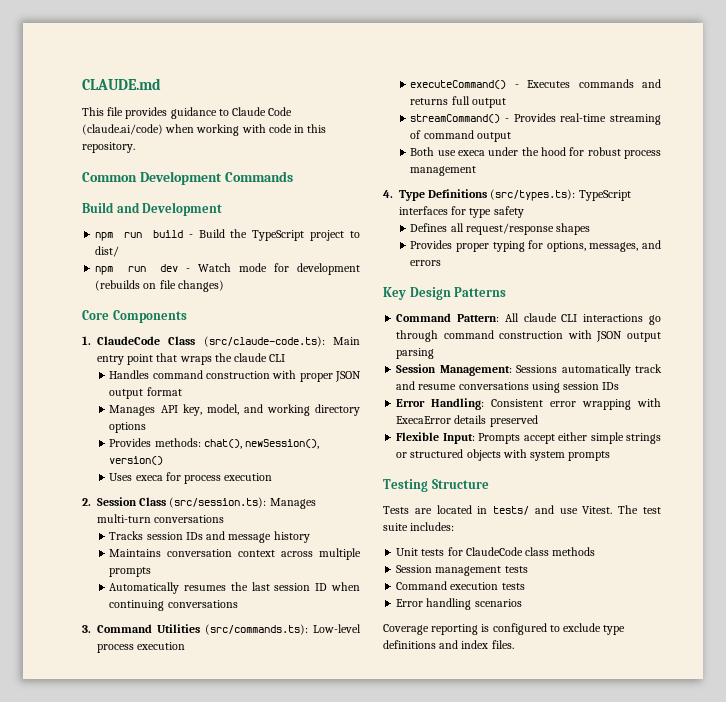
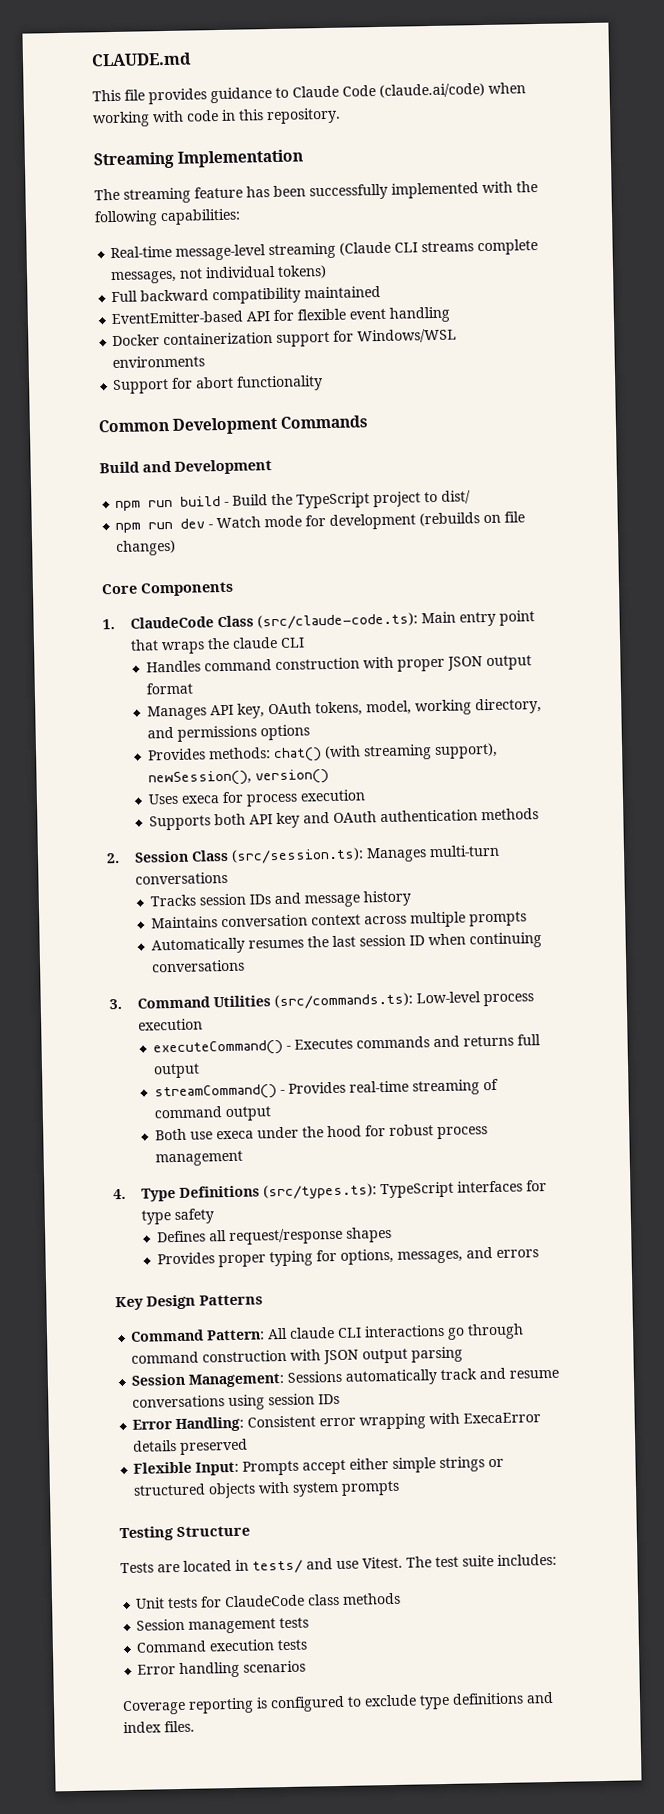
(135, 147) none -> [93,149,305,170] [94,181,538,204] [94,208,241,227] [110,238,539,261] [110,264,328,285] [111,285,382,305] [111,306,451,325] [112,328,458,347] [112,355,206,369] [113,375,324,395] // Streaming Implementation // The streaming feature has been successfully implemented with the following capabilities: // Real-time message-level streaming (Claude CLI streams complete messages, not individual tokens) // Full backward compatibility maintained // EventEmitter-based API for flexible event handling // Docker containerization support for Windows/WSL environments // Support for abort functionality
[206,404,360,416] model, and working directory -> [267,698,542,717] [146,725,257,742] OAuth tokens, model, working directory, and permissions
[203,439,242,449] chat(), -> [272,742,498,763] chat() (with streaming support),
(273, 477) none -> [148,808,539,831] // Supports both API key and OAuth authentication methods

